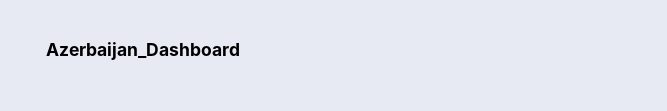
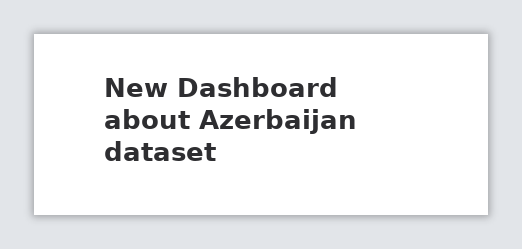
[46,42,240,60] Azerbaijan_Dashboard -> [104,77,338,97] [104,109,357,134] [104,141,216,161] New Dashboard about Azerbaijan dataset

